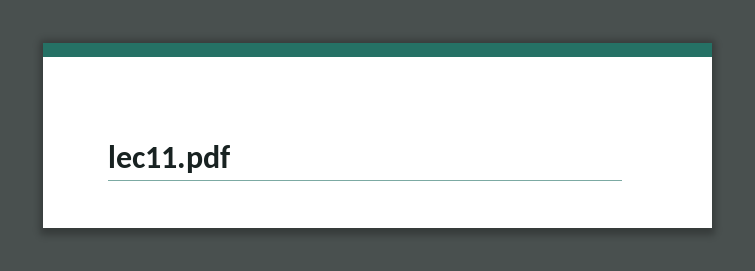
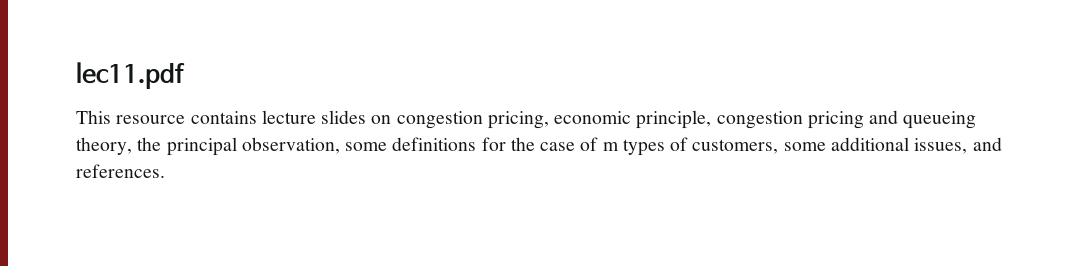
(231, 159) none -> [76,110,977,129] [76,137,1002,156] [76,164,165,178] // This resource contains lecture slides on congestion pricing, economic principle, congestion pricing and queueing theory, the principal observation, some definitions for the case of m types of customers, some additional issues, and references.

